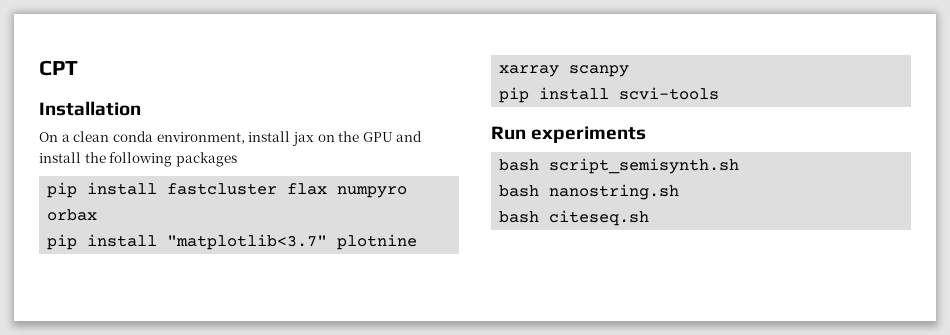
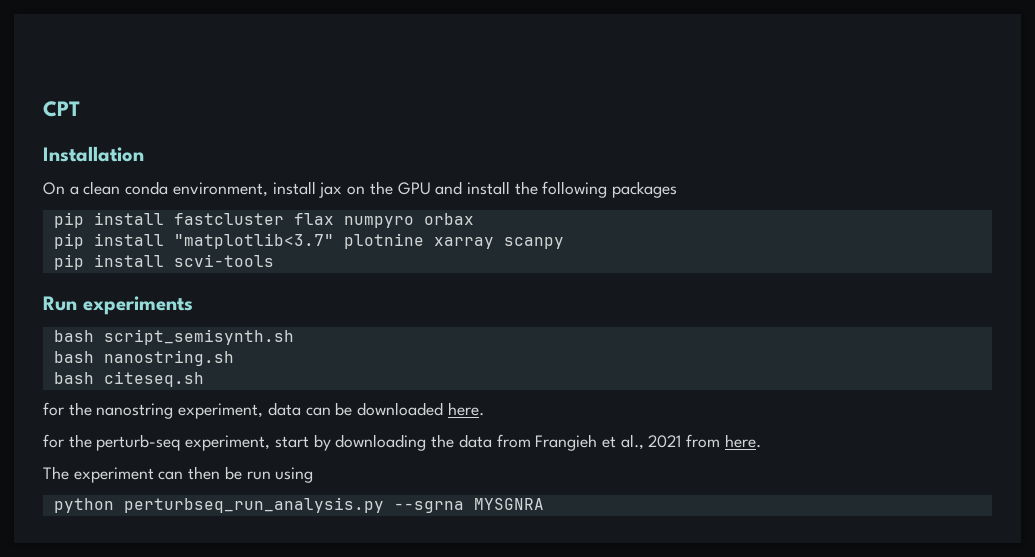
(650, 218) none -> [43,402,484,419] [43,434,761,451] [43,466,314,483] [53,497,544,513] // for the nanostring experiment, data can be downloaded here. // for the perturb-seq experiment, start by downloading the data from Frangieh et al., 2021 from here. // The experiment can then be run using // python perturbseq_run_analysis.py --sgrna MYSGNRA

